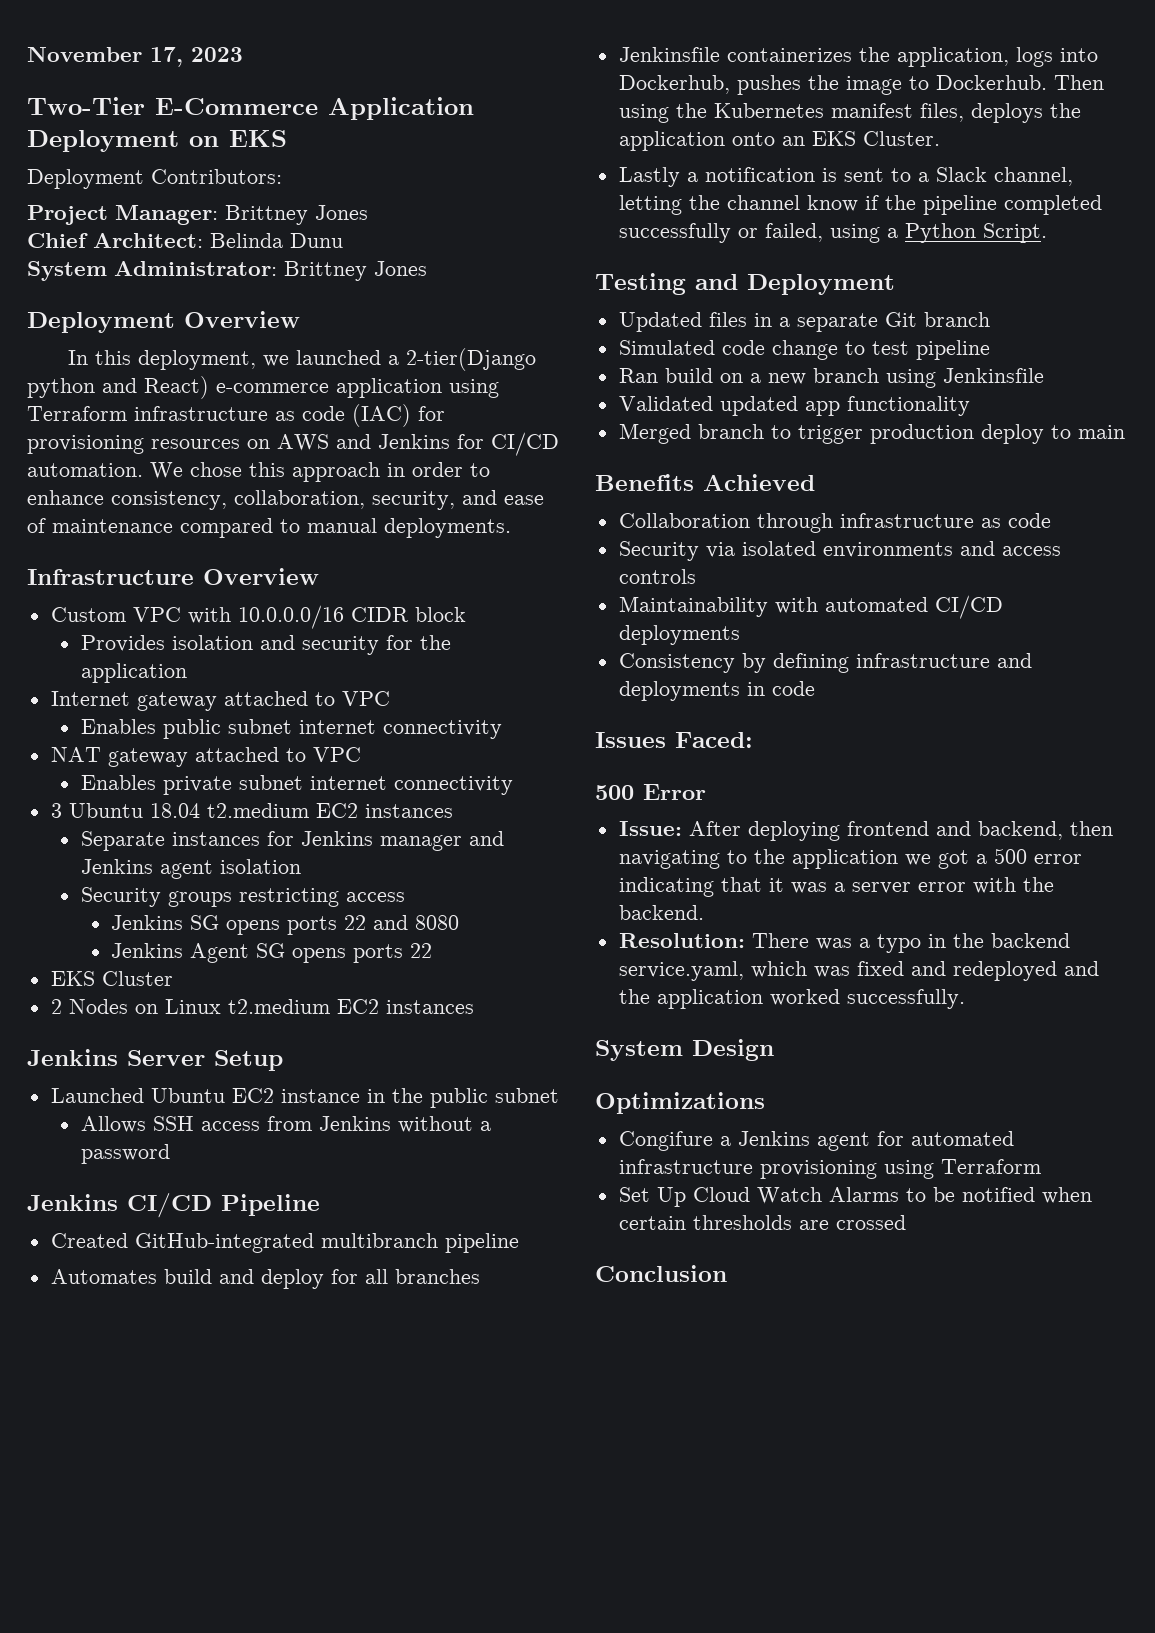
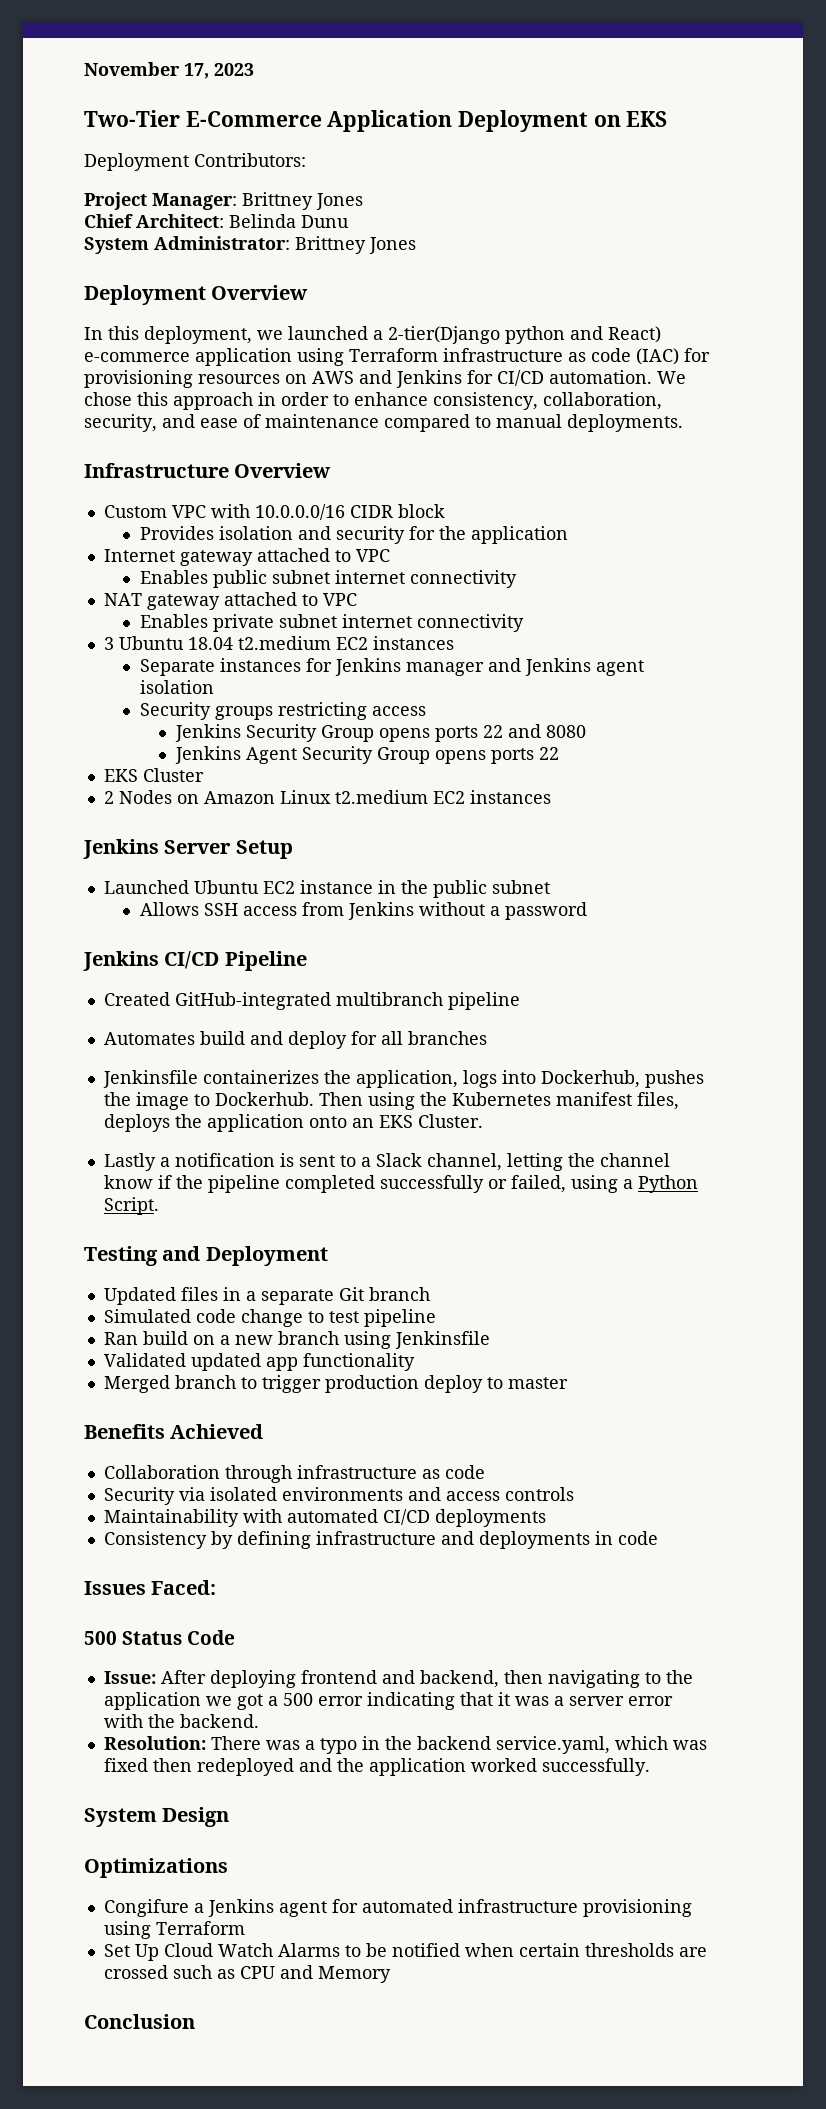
[189,915,219,930] SG -> [245,724,374,742] Security Group
[255,943,285,958] SG -> [301,746,430,764] Security Group
(158, 1009) none -> [203,791,275,804] Amazon
[1077,425,1125,439] main -> [507,1377,568,1389] master
[643,784,706,800] Error -> [122,1630,236,1645] Status Code
[910,961,946,976] and -> [152,1758,192,1772] then
(906, 1222) none -> [172,1965,391,1983] such as CPU and Memory

